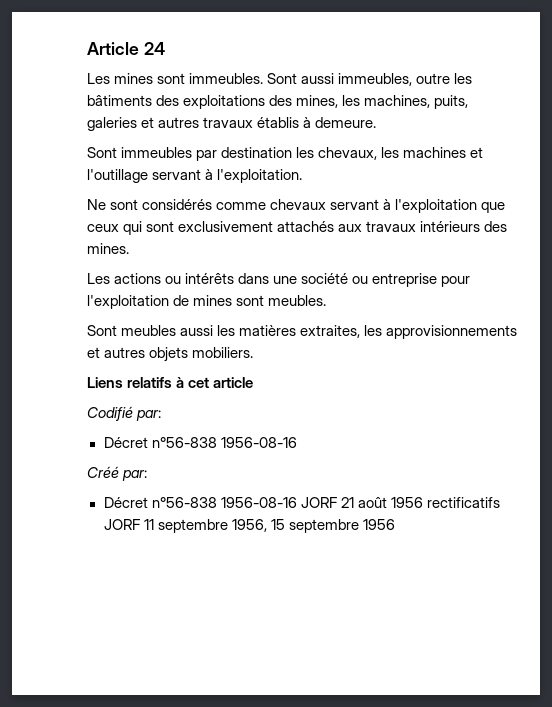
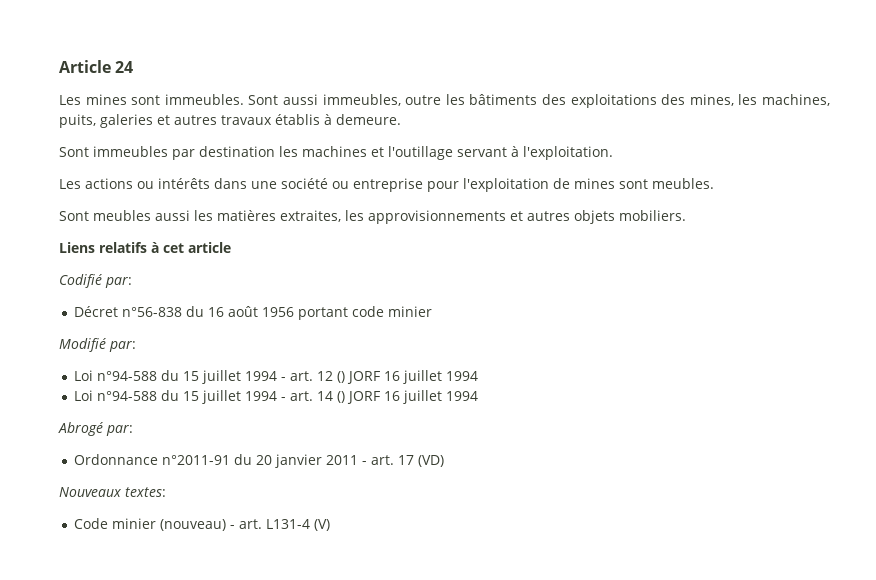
[318,147,400,160] chevaux, les -> (298, 151) none
[87,199,506,213] [87,221,508,235] [87,243,129,254] // Ne sont considérés comme chevaux servant à l'exploitation que ceux qui sont exclusivement attachés aux travaux intérieurs des mines. -> (613, 153) none
[220,437,297,448] [87,466,148,481] [103,497,500,508] [103,519,395,533] 1956-08-16 // Créé par: // Décret n°56-838 1956-08-16 JORF 21 août 1956 rectificatifs JORF 11 septembre 1956, 15 septembre 1956 -> [186,306,433,320] [59,338,136,352] [74,370,479,384] [74,390,479,404] [58,422,133,436] [74,454,445,468] [59,487,166,497] [74,518,331,531] du 16 août 1956 portant code minier // Modifié par: // Loi n°94-588 du 15 juillet 1994 - art. 12 () JORF 16 juillet 1994 // Loi n°94-588 du 15 juillet 1994 - art. 14 () JORF 16 juillet 1994 // Abrogé par: // Ordonnance n°2011-91 du 20 janvier 2011 - art. 17 (VD) // Nouveaux textes: // Code minier (nouveau) - art. L131-4 (V)

